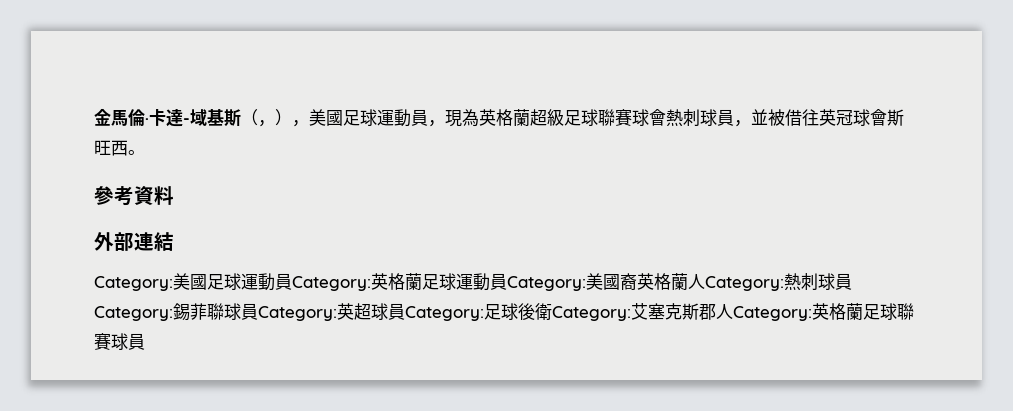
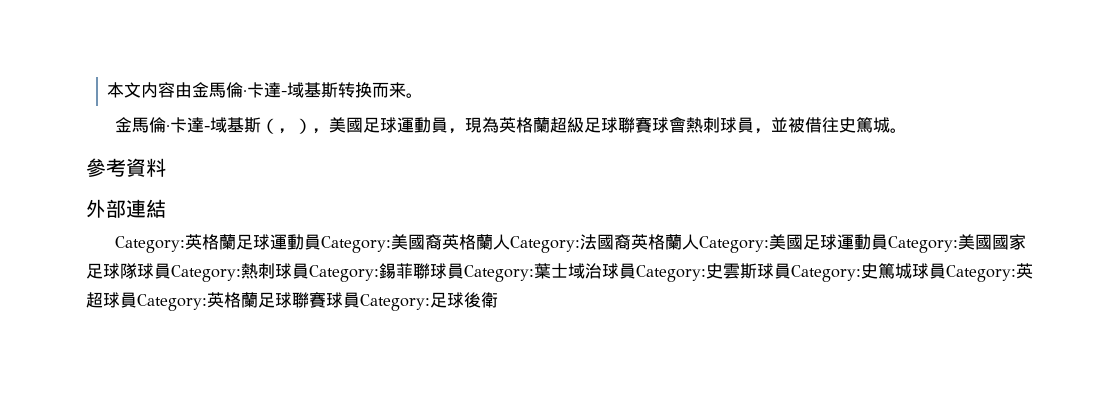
(94, 117) none -> [107,82,424,98] 本文内容由金馬倫·卡達-域基斯转换而来。 //
[819,109,904,126] [94,140,128,156] 英冠球會斯旺西 -> [839,117,891,133] 史篤城
[173,273,371,291] 美國足球運動員Category: -> (186, 244) none
(784, 283) none -> [580,234,1027,253] [86,263,241,282] 法國裔英格蘭人Category:美國足球運動員Category:美國國家足球隊球員Category:
[337,303,733,321] 英超球員Category:足球後衛Category:艾塞克斯郡人 -> [534,263,1033,282] [86,292,137,308] 葉士域治球員Category:史雲斯球員Category:史篤城球員Category:英超球員
(145, 341) none -> [360,292,498,311] Category:足球後衛

